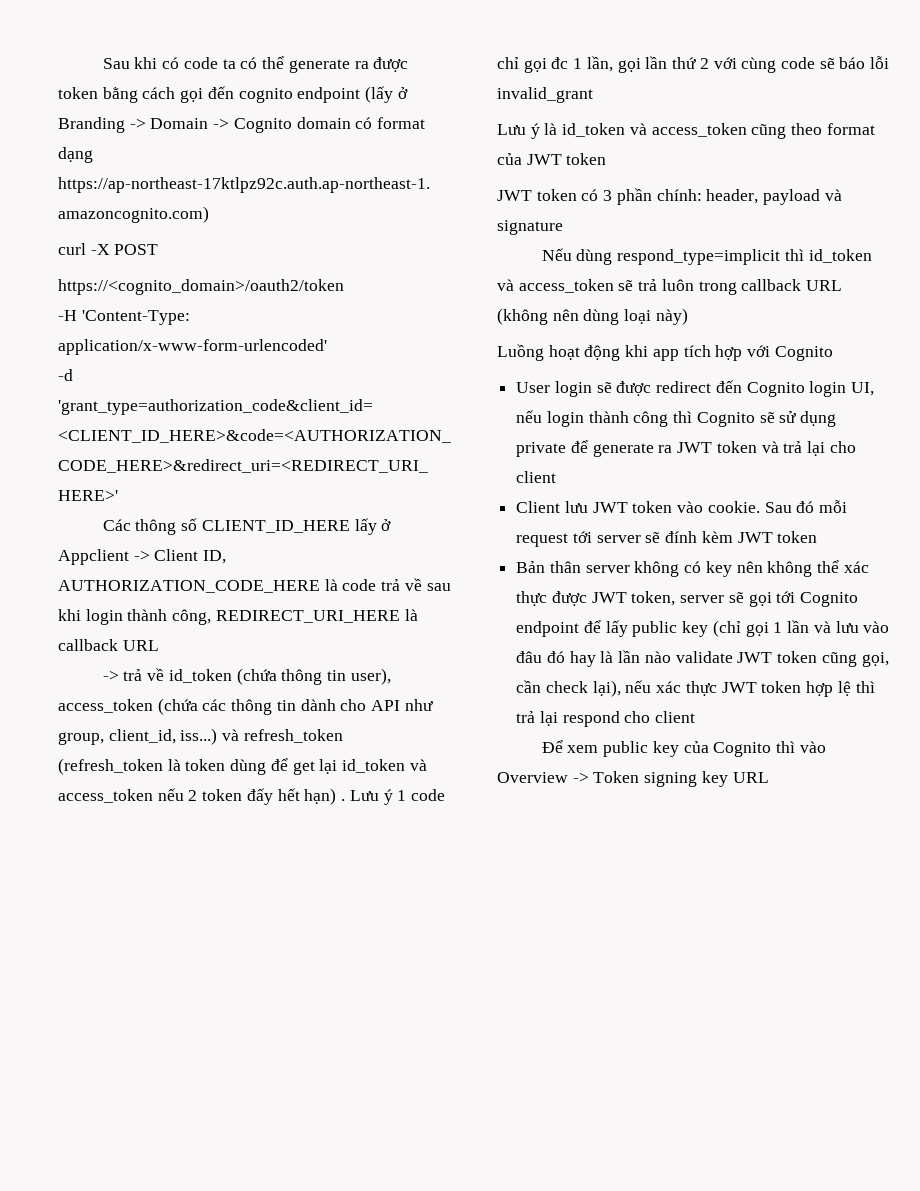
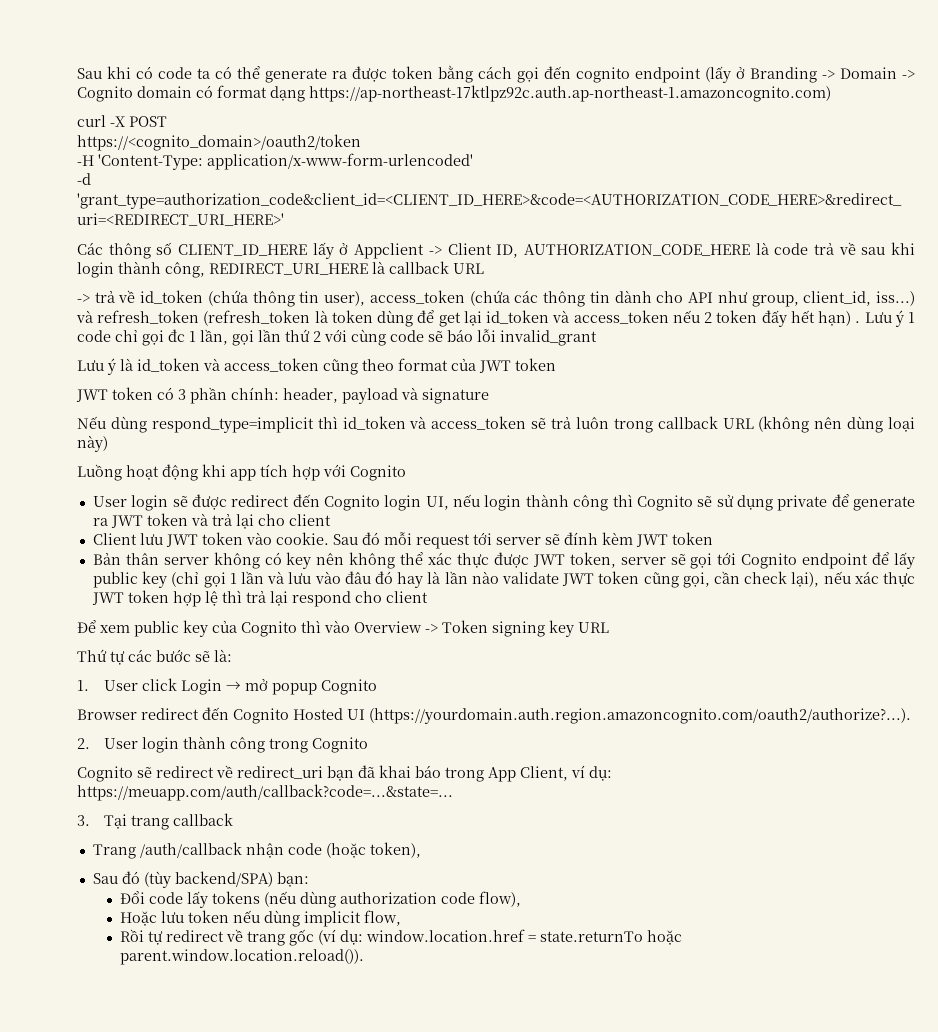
(769, 777) none -> [77,649,232,665] [77,678,378,695] [77,707,911,724] [77,736,369,753] [77,765,612,782] [77,784,453,801] [77,813,234,830] [92,842,421,859] [92,871,309,888] [120,890,522,908] [120,910,402,927] [120,929,683,946] [120,949,365,965] // Thứ tự các bước sẽ là: // 1. User click Login → mở popup Cognito // Browser redirect đến Cognito Hosted UI (https://yourdomain.auth.region.amazoncognito.com/oauth2/authorize?...). // 2. User login thành công trong Cognito // Cognito sẽ redirect về redirect_uri bạn đã khai báo trong App Client, ví dụ: https://meuapp.com/auth/callback?code=...&state=... // 3. Tại trang callback // Trang /auth/callback nhận code (hoặc token), // Sau đó (tùy backend/SPA) bạn: // Đổi code lấy tokens (nếu dùng authorization code flow), // Hoặc lưu token nếu dùng implicit flow, // Rồi tự redirect về trang gốc (ví dụ: window.location.href = state.returnTo hoặc parent.window.location.reload()).

